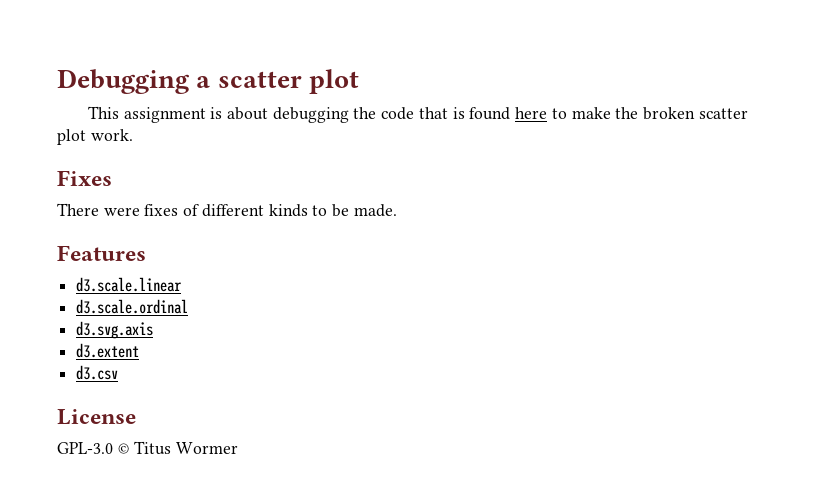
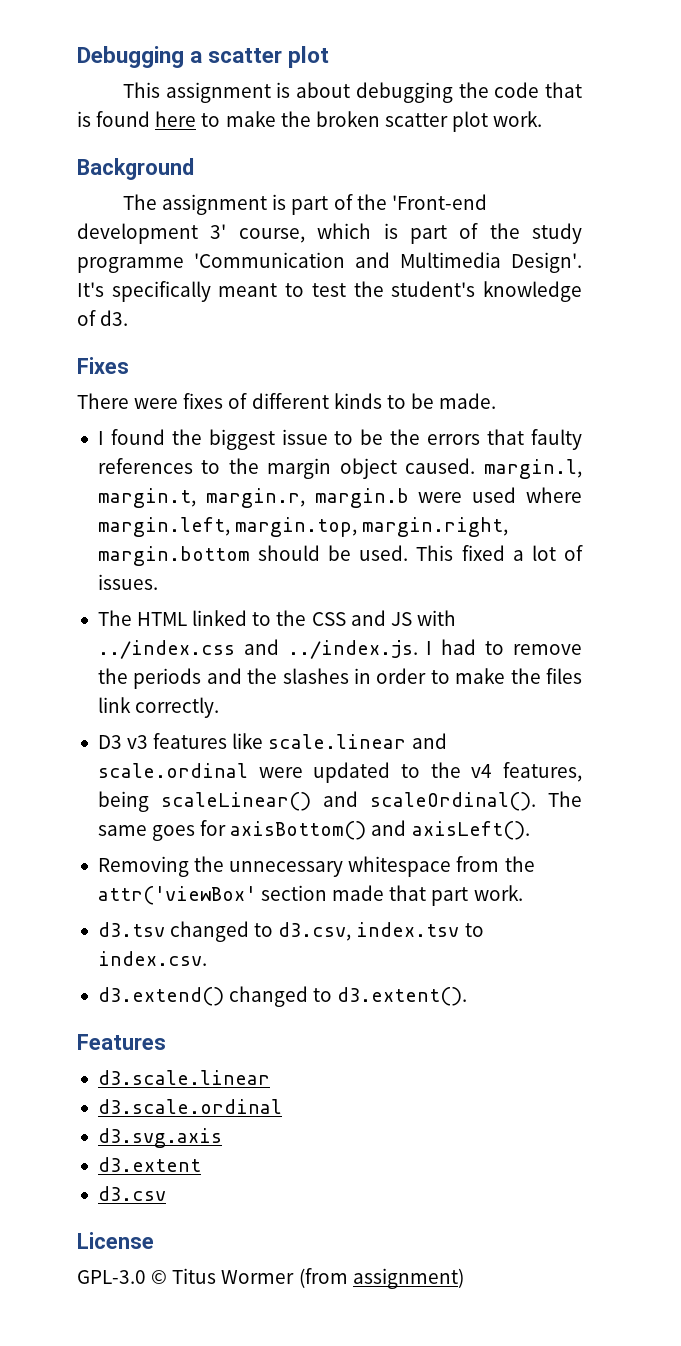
(133, 135) none -> [77,158,194,180] [123,194,487,215] [77,223,582,244] [77,252,582,273] [77,281,582,302] [77,310,129,326] // Background // The assignment is part of the 'Front-end development 3' course, which is part of the study programme 'Communication and Multimedia Design'. It's specifically meant to test the student's knowledge of d3.
(397, 210) none -> [97,429,583,450] [97,458,582,479] [97,487,582,508] [97,517,509,537] [97,545,583,566] [97,574,158,590] [97,610,456,626] [97,639,583,659] [97,668,583,689] [97,697,220,718] [97,733,447,749] [97,762,582,783] [97,791,583,812] [97,820,530,841] [97,856,535,877] [97,885,523,906] [97,921,484,942] [97,951,207,966] [97,986,468,1007] // I found the biggest issue to be the errors that faulty references to the margin object caused. margin.l, margin.t, margin.r, margin.b were used where margin.left, margin.top, margin.right, margin.bottom should be used. This fixed a lot of issues. // The HTML linked to the CSS and JS with ../index.css and ../index.js. I had to remove the periods and the slashes in order to make the files link correctly. // D3 v3 features like scale.linear and scale.ordinal were updated to the v4 features, being scaleLinear() and scaleOrdinal(). The same goes for axisBottom() and axisLeft(). // Removing the unnecessary whitespace from the attr('viewBox' section made that part work. // d3.tsv changed to d3.csv, index.tsv to index.csv. // d3.extend() changed to d3.extent().
(239, 448) none -> [298,1268,464,1289] (from assignment)

